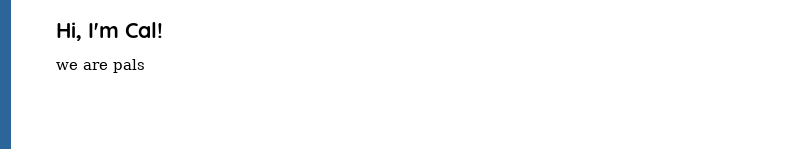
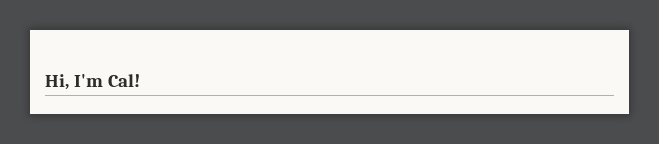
[56,59,145,73] // we are pals -> (140, 80) none

